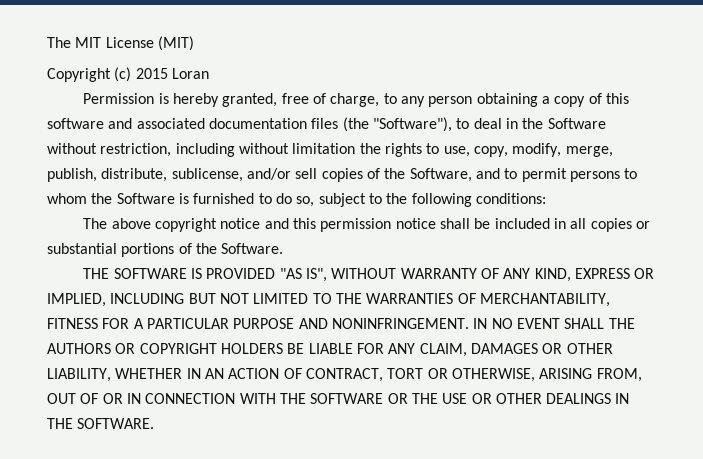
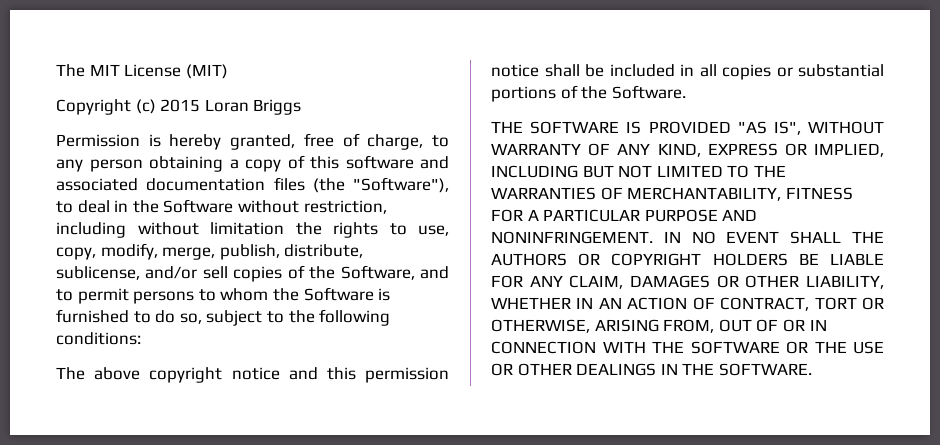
(209, 73) none -> [253,99,302,115] Briggs

